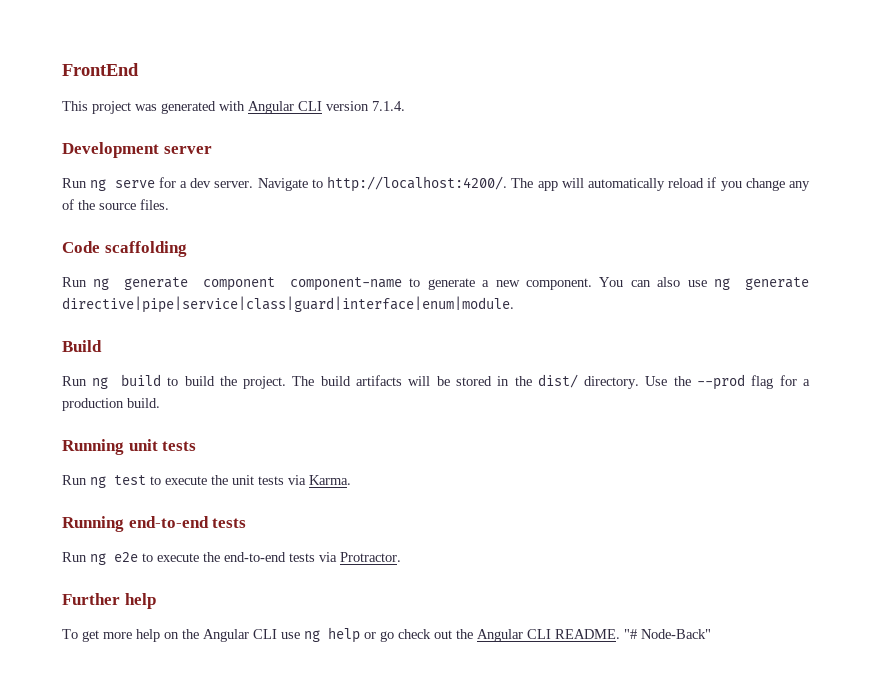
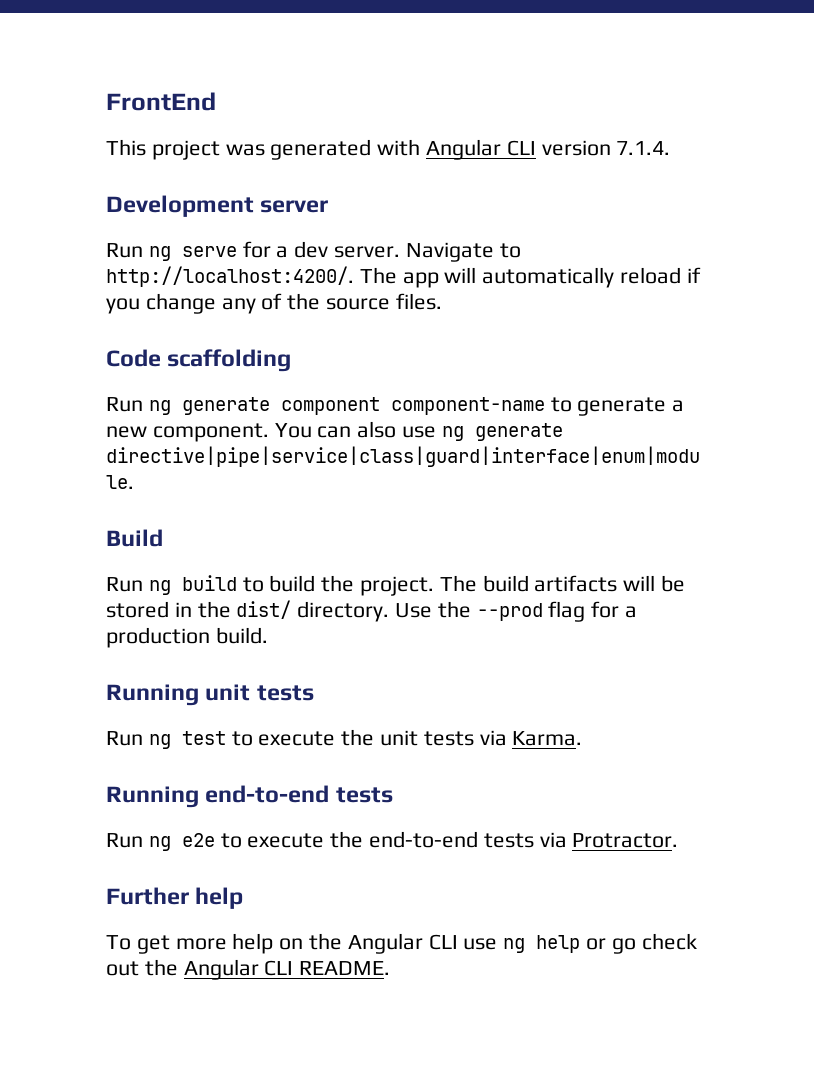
[624,629,711,639] "# Node-Back" -> (391, 968) none

